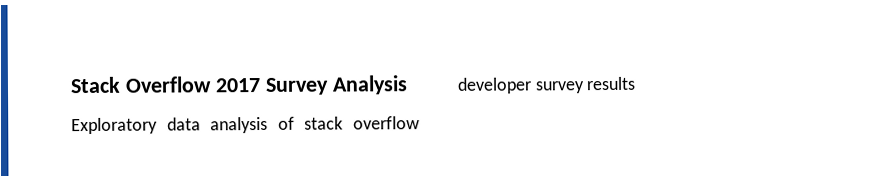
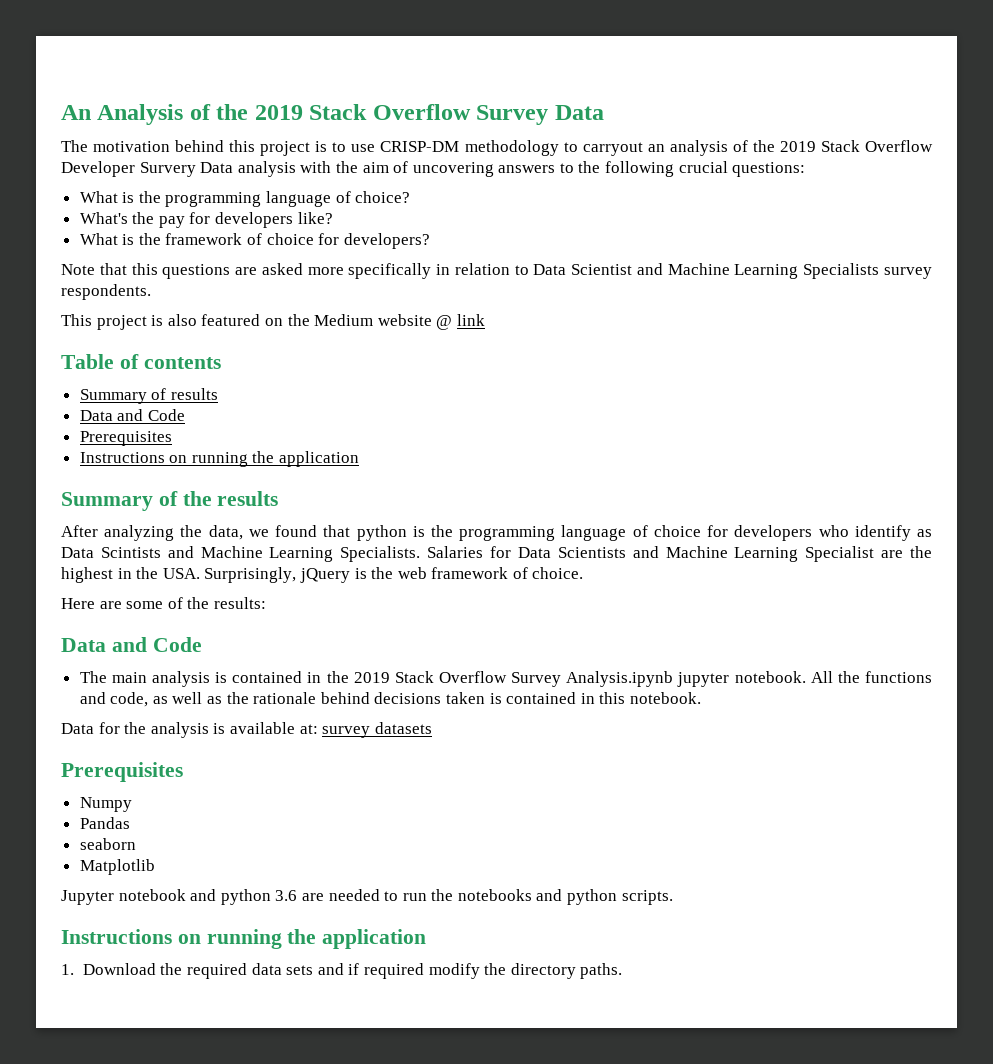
[70,75,408,95] [71,116,420,135] [457,76,637,94] Stack Overflow 2017 Survey Analysis // Exploratory data analysis of stack overflow developer survey results -> [61,104,604,125] [61,140,933,156] [61,161,806,177] [79,191,411,207] [79,212,333,228] [79,233,430,249] [61,263,932,279] [61,284,151,300] [61,314,485,330] [61,354,221,369] [79,388,218,404] [79,409,185,421] [79,431,172,446] [79,451,360,467] [61,491,279,511] [61,525,932,541] [61,546,933,562] [61,567,584,583] [61,597,266,609] [61,637,202,652] [79,671,932,687] [79,692,701,707] [61,722,432,738] [61,762,183,782] [79,797,132,812] [79,817,130,829] [79,838,136,850] [79,859,155,875] [61,889,673,905] [61,929,427,949] [61,963,623,979] An Analysis of the 2019 Stack Overflow Survey Data // The motivation behind this project is to use CRISP-DM methodology to carryout an analysis of the 2019 Stack Overflow Developer Survery Data analysis with the aim of uncovering answers to the following crucial questions: // What is the programming language of choice? // What's the pay for developers like? // What is the framework of choice for developers? // Note that this questions are asked more specifically in relation to Data Scientist and Machine Learning Specialists survey respondents. // This project is also featured on the Medium website @ link // Table of contents // Summary of results // Data and Code // Prerequisites // Instructions on running the application // Summary of the results // After analyzing the data, we found that python is the programming language of choice for developers who identify as Data Scintists and Machine Learning Specialists. Salaries for Data Scientists and Machine Learning Specialist are the highest in the USA. Surprisingly, jQuery is the web framework of choice. // Here are some of the results: // Data and Code // The main analysis is contained in the 2019 Stack Overflow Survey Analysis.ipynb jupyter notebook. All the functions and code, as well as the rationale behind decisions taken is contained in this notebook. // Data for the analysis is available at: survey datasets // Prerequisites // Numpy // Pandas // seaborn // Matplotlib // Jupyter notebook and python 3.6 are needed to run the notebooks and python scripts. // Instructions on running the application // 1. Download the required data sets and if required modify the directory paths.

